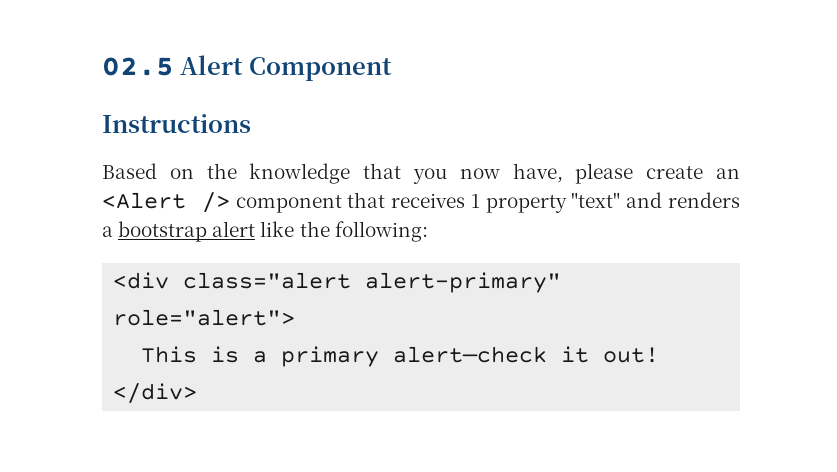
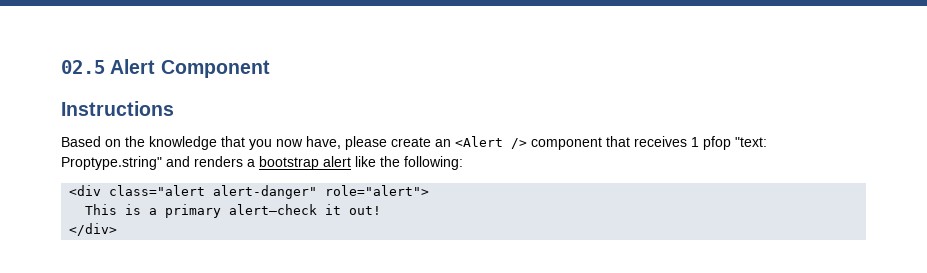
[485,192,621,213] property "text" -> [703,136,767,150] [61,156,162,170] pfop "text: Proptype.string"
[365,272,562,293] alert-primary" -> [213,185,318,199] alert-danger"

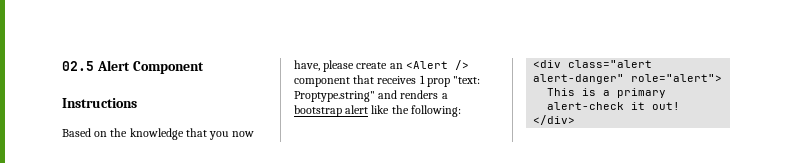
[703,136,731,150] pfop -> [426,78,450,87] prop
[229,204,318,215] alert—check -> [547,102,625,110] alert-check

